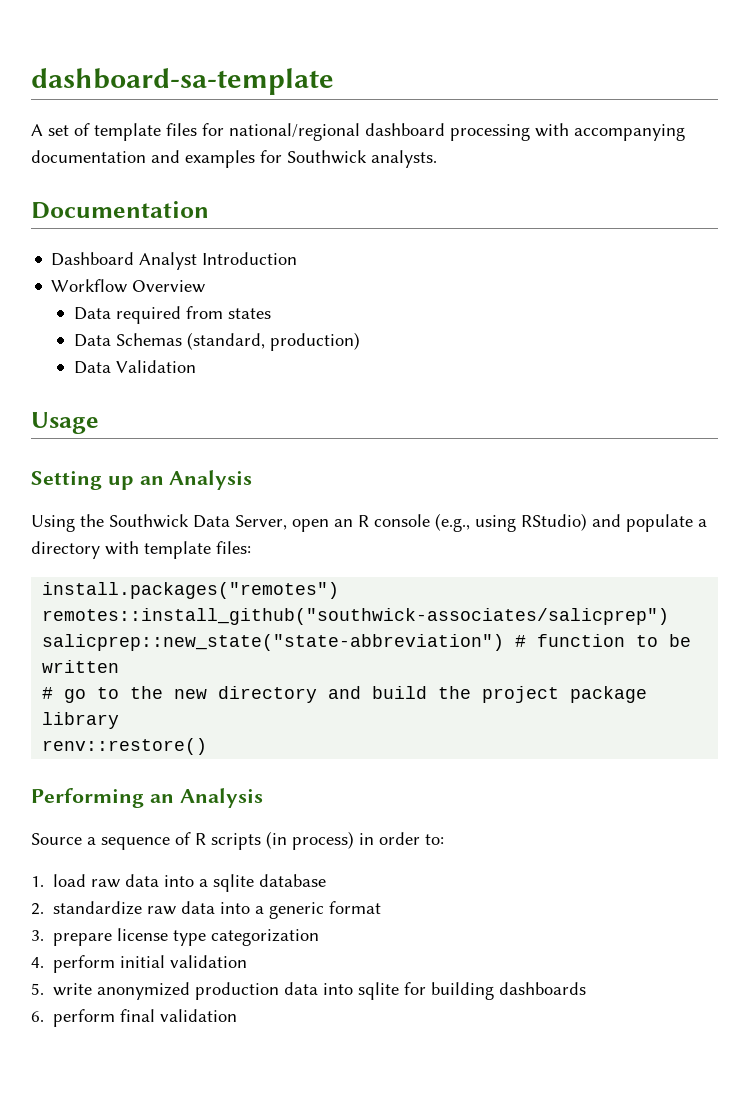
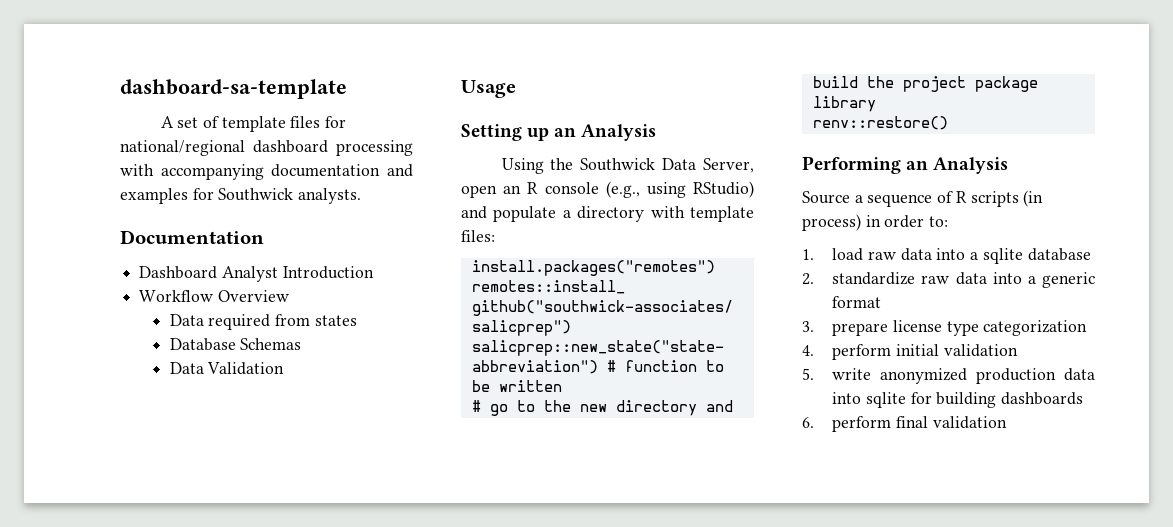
[73,334,111,347] Data -> [169,338,236,351] Database
[186,332,360,351] (standard, production) -> (302, 344) none

